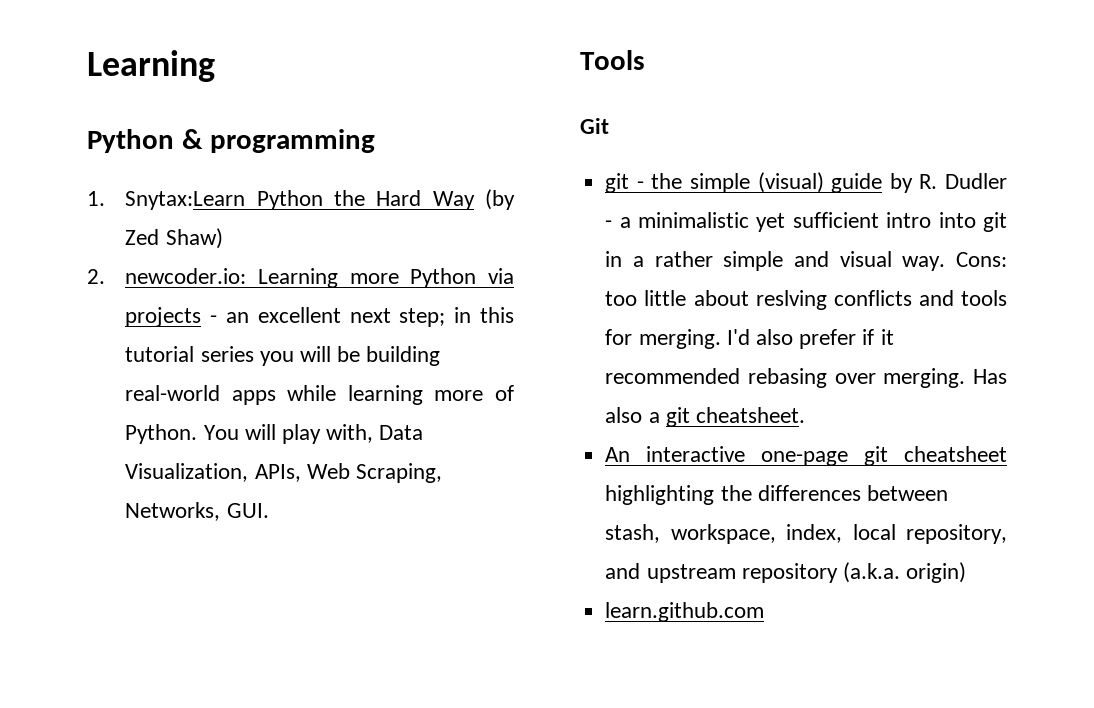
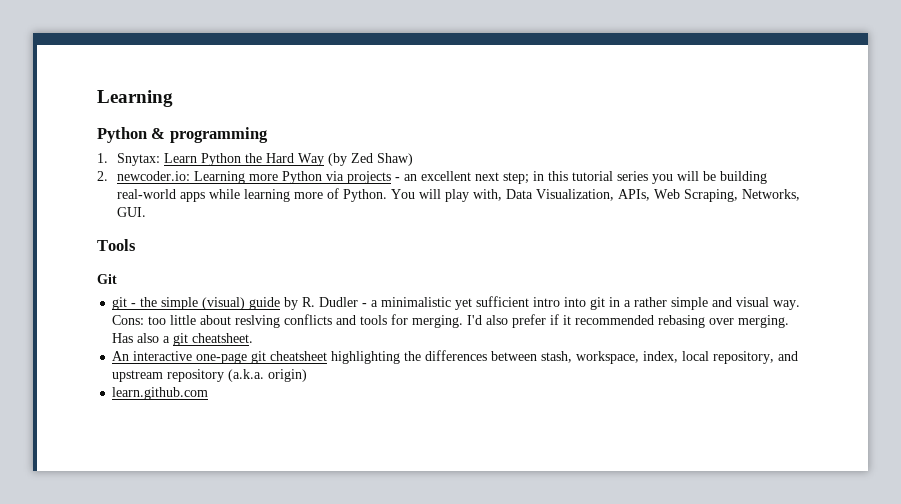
[125,191,246,210] Snytax:Learn -> [116,153,197,166] Snytax: Learn

